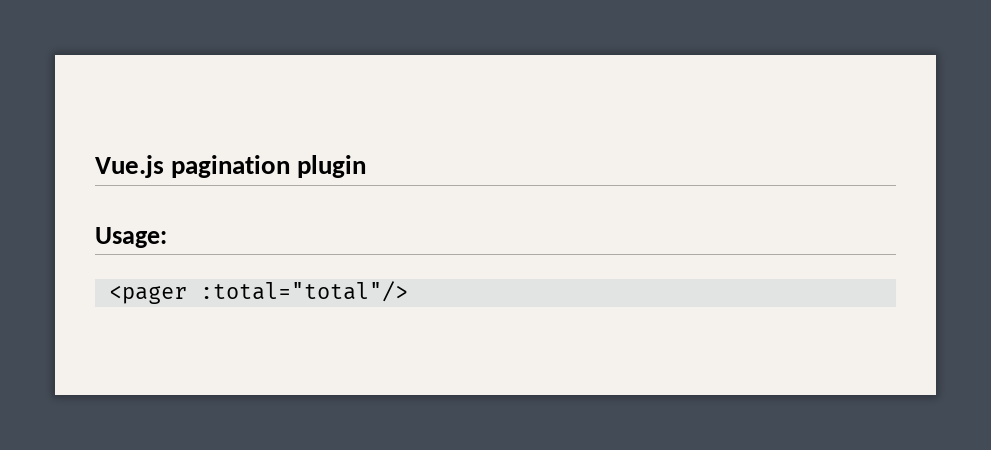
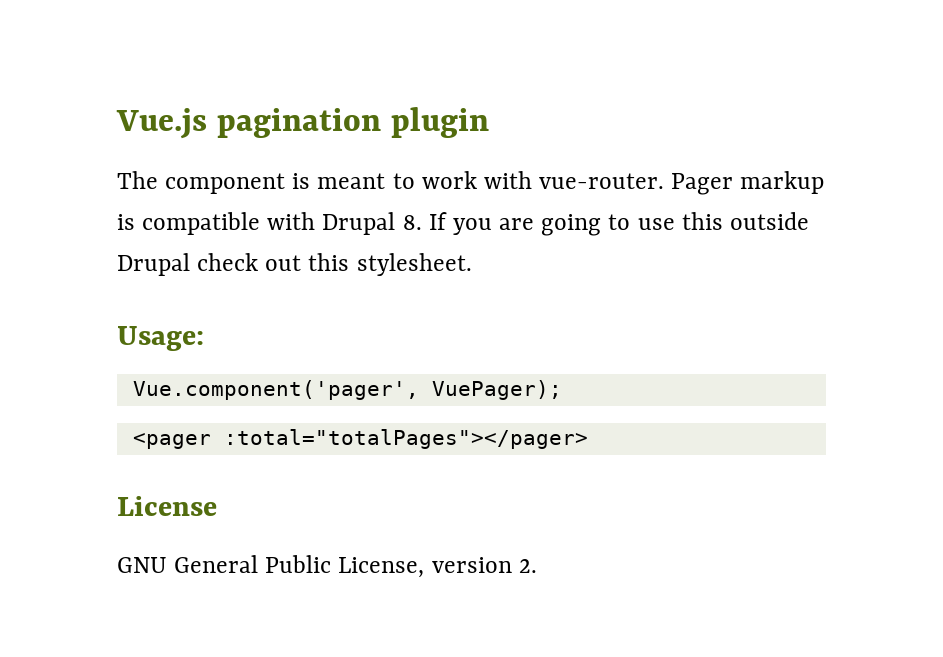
(367, 166) none -> [117,171,825,195] [117,212,809,236] [117,253,472,276] // The component is meant to work with vue-router. Pager markup is compatible with Drupal 8. If you are going to use this outside Drupal check out this stylesheet.
(167, 237) none -> [132,380,562,400] // Vue.component('pager', VuePager);
[199,281,408,302] :total="total"/> -> [223,429,588,449] [117,496,217,516] [117,555,537,578] :total="totalPages"></pager> // License // GNU General Public License, version 2.

